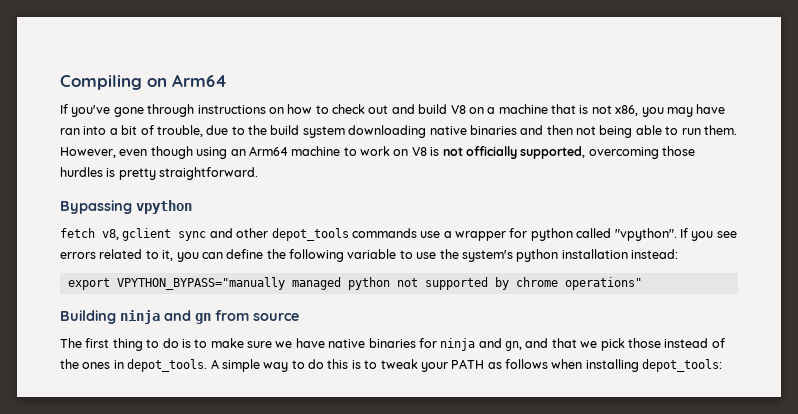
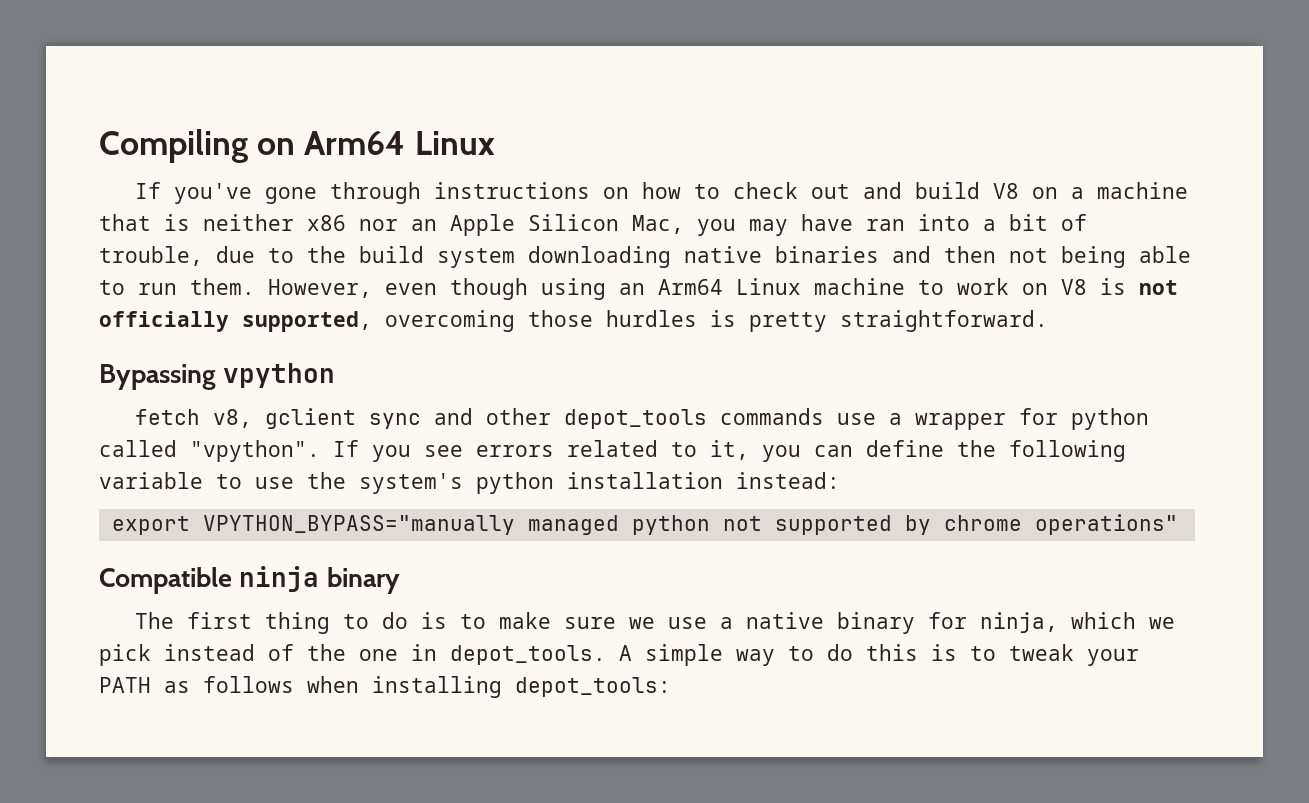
(227, 80) none -> [414,131,495,155] Linux
[591,105,639,116] not x86, -> [203,214,684,236] neither x86 nor an Apple Silicon Mac,
(288, 151) none -> [736,278,801,295] Linux
[60,310,299,324] Building ninja and gn from source -> [99,566,400,594] Compatible ninja binary
[295,338,577,351] have native binaries for ninja and gn, and that -> [667,612,1136,634] use a native binary for ninja, which
[627,338,661,348] those -> (151, 655) none
[82,362,111,369] ones -> [359,649,398,661] one

